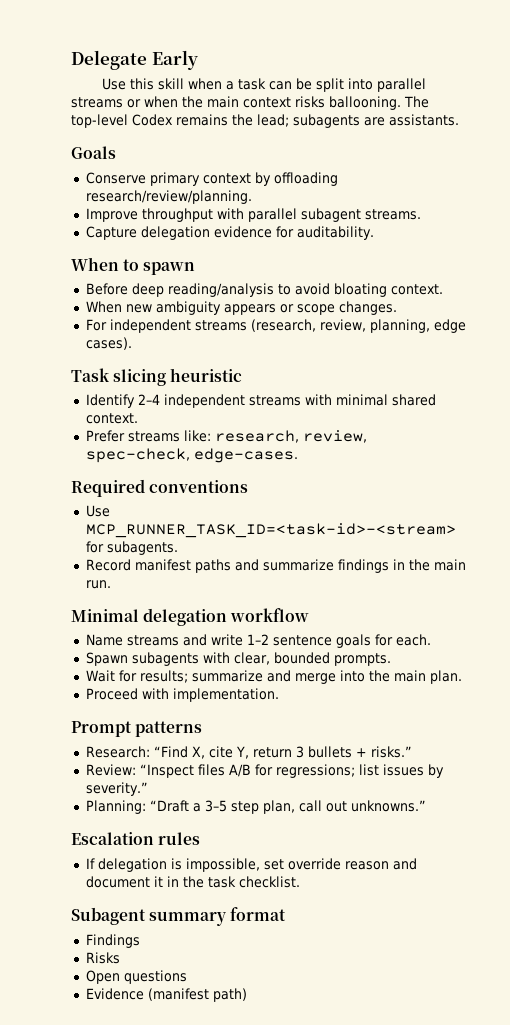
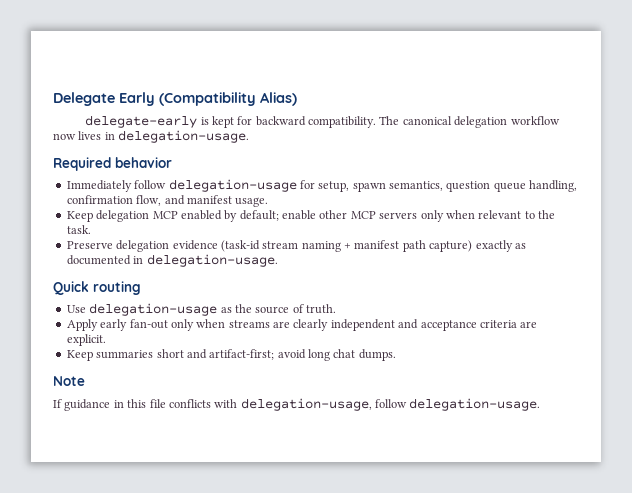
[101,78,426,92] [71,96,429,110] [71,114,459,128] [71,146,116,159] [85,172,338,186] [85,190,252,204] [85,208,421,222] [85,226,374,240] [71,257,196,275] [85,283,443,297] [85,301,397,315] [85,319,466,333] [85,337,132,350] [71,368,243,386] [85,394,436,408] [85,413,138,424] [85,430,367,443] [85,448,298,463] [71,479,249,497] [85,505,110,517] [85,523,456,538] [85,541,178,555] [85,559,466,573] [85,580,111,589] [71,608,310,626] [85,634,431,648] [85,652,391,666] [85,670,462,684] [85,688,279,702] [71,721,203,737] [85,746,412,759] [85,764,444,778] [85,782,148,796] [85,800,426,814] [71,832,201,845] [85,858,417,872] [85,876,300,888] [71,907,287,926] [85,934,140,948] [85,952,120,964] [85,970,187,984] [85,988,247,1002] // Use this skill when a task can be split into parallel streams or when the main context risks ballooning. The top-level Codex remains the lead; subagents are assistants. // Goals // Conserve primary context by offloading research/review/planning. // Improve throughput with parallel subagent streams. // Capture delegation evidence for auditability. // When to spawn // Before deep reading/analysis to avoid bloating context. // When new ambiguity appears or scope changes. // For independent streams (research, review, planning, edge cases). // Task slicing heuristic // Identify 2–4 independent streams with minimal shared context. // Prefer streams like: research, review, spec-check, edge-cases. // Required conventions // Use MCP_RUNNER_TASK_ID=<task-id>-<stream> for subagents. // Record manifest paths and summarize findings in the main run. // Minimal delegation workflow // Name streams and write 1–2 sentence goals for each. // Spawn subagents with clear, bounded prompts. // Wait for results; summarize and merge into the main plan. // Proceed with implementation. // Prompt patterns // Research: “Find X, cite Y, return 3 bullets + risks.” // Review: “Inspect files A/B for regressions; list issues by severity.” // Planning: “Draft a 3–5 step plan, call out unknowns.” // Escalation rules // If delegation is impossible, set override reason and document it in the task checklist. // Subagent summary format // Findings // Risks // Open questions // Evidence (manifest path) -> [159,92,297,106] [85,115,560,128] [53,130,250,143] [53,157,172,171] [66,179,578,192] [66,195,269,207] [66,210,555,222] [66,225,91,234] [66,240,526,252] [66,254,278,267] [53,281,141,295] [66,303,336,316] [66,319,538,331] [66,334,106,346] [66,349,396,361] [53,376,85,386] [53,398,541,411] (Compatibility Alias) // delegate-early is kept for backward compatibility. The canonical delegation workflow now lives in delegation-usage. // Required behavior // Immediately follow delegation-usage for setup, spawn semantics, question queue handling, confirmation flow, and manifest usage. // Keep delegation MCP enabled by default; enable other MCP servers only when relevant to the task. // Preserve delegation evidence (task-id stream naming + manifest path capture) exactly as documented in delegation-usage. // Quick routing // Use delegation-usage as the source of truth. // Apply early fan-out only when streams are clearly independent and acceptance criteria are explicit. // Keep summaries short and artifact-first; avoid long chat dumps. // Note // If guidance in this file conflicts with delegation-usage, follow delegation-usage.

